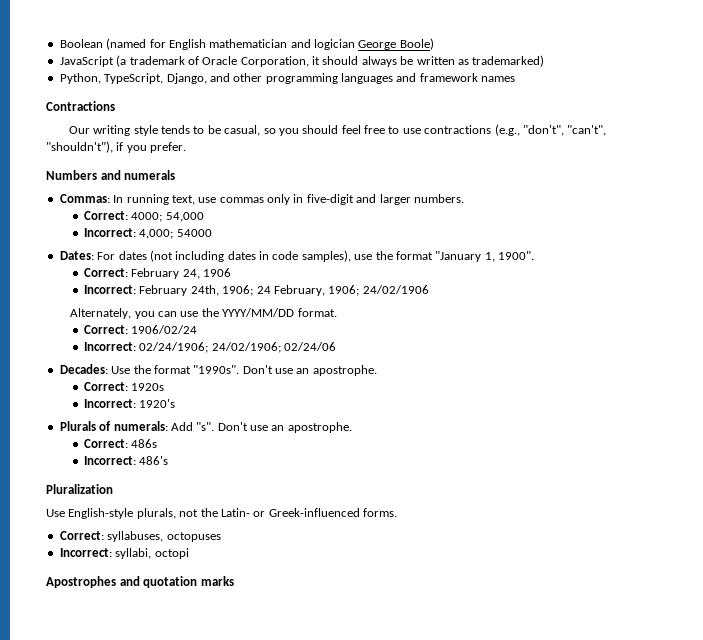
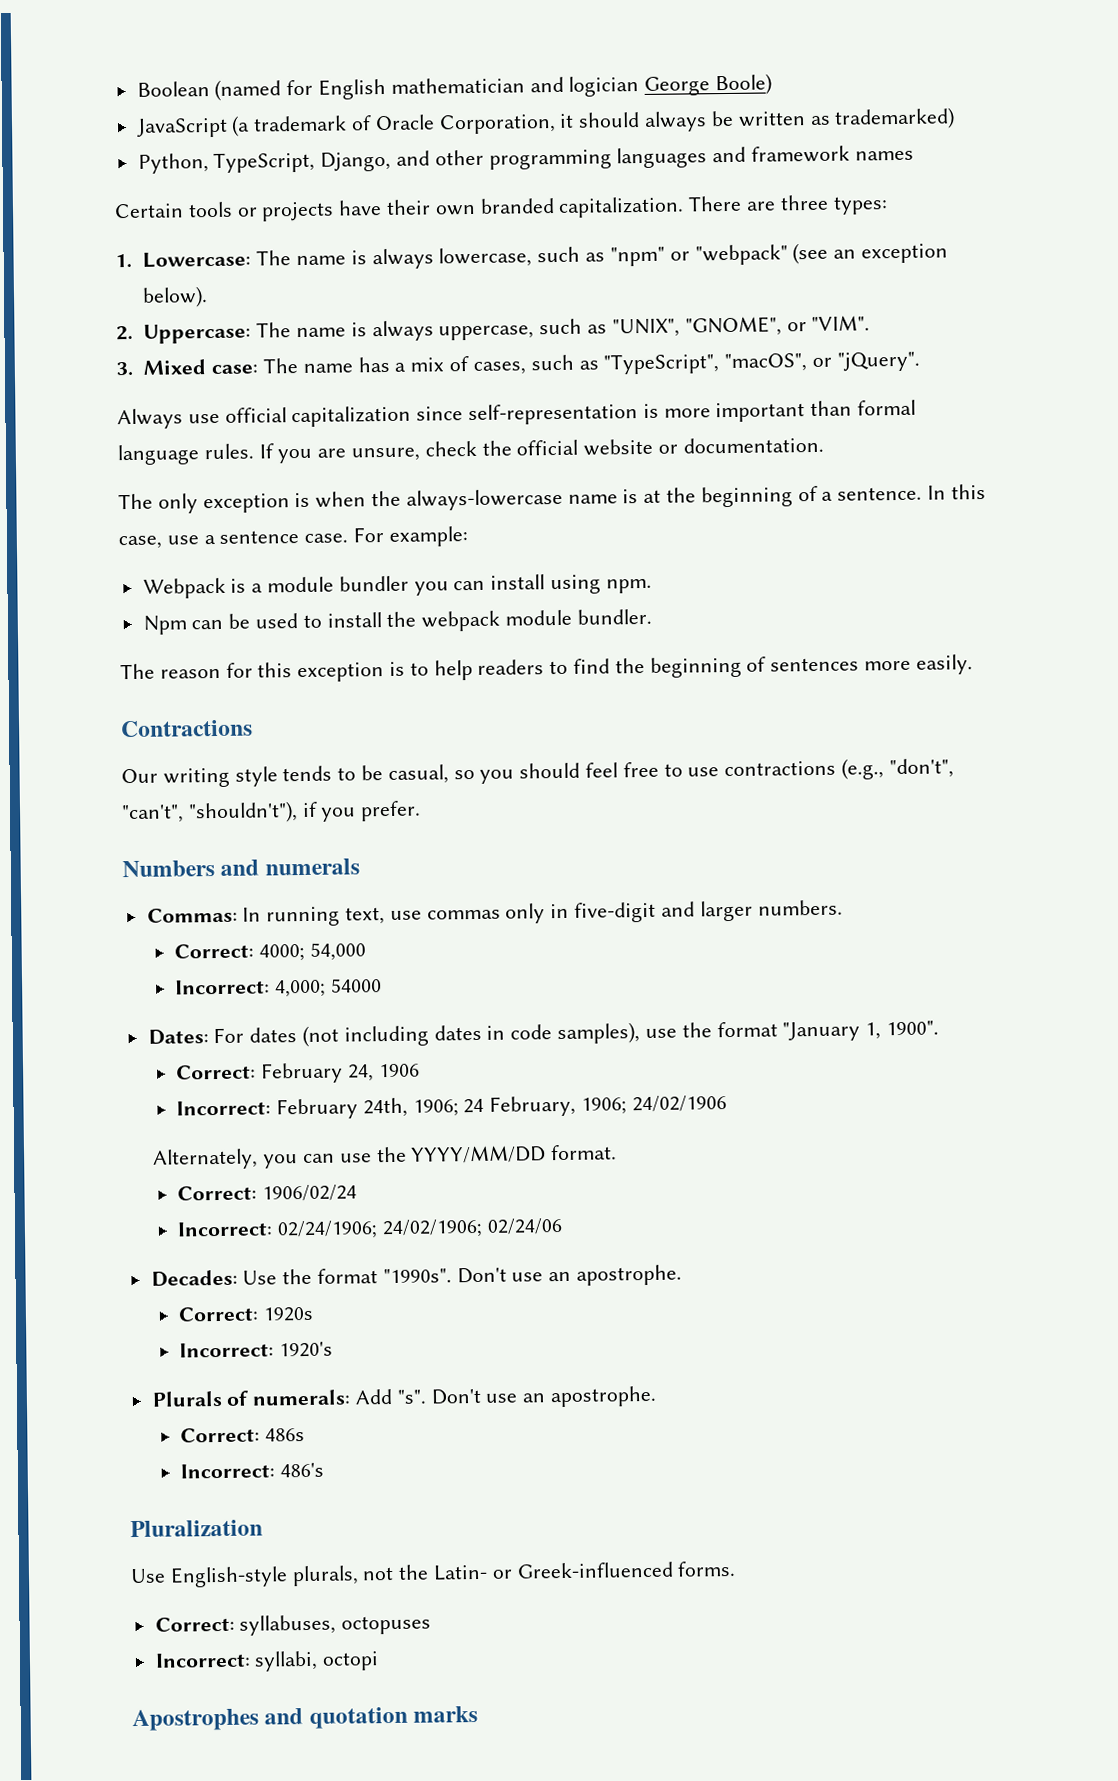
(516, 79) none -> [114,194,888,222] [115,242,948,270] [142,286,209,308] [116,315,871,344] [116,351,920,377] [117,399,917,430] [117,436,824,466] [118,483,986,514] [118,526,468,550] [142,574,652,599] [142,608,652,635] [120,654,973,683] // Certain tools or projects have their own branded capitalization. There are three types: // 1. Lowercase: The name is always lowercase, such as "npm" or "webpack" (see an exception below). // 2. Uppercase: The name is always uppercase, such as "UNIX", "GNOME", or "VIM". // 3. Mixed case: The name has a mix of cases, such as "TypeScript", "macOS", or "jQuery". // Always use official capitalization since self-representation is more important than formal language rules. If you are unsure, check the official website or documentation. // The only exception is when the always-lowercase name is at the beginning of a sentence. In this case, use a sentence case. For example: // Webpack is a module bundler you can install using npm. // Npm can be used to install the webpack module bundler. // The reason for this exception is to help readers to find the beginning of sentences more easily.

